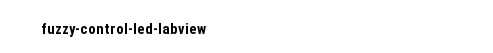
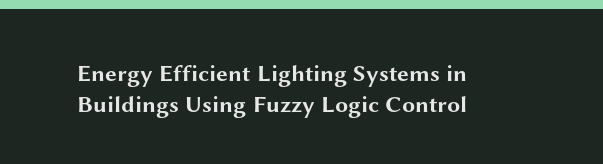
[41,23,206,37] fuzzy-control-led-labview -> [77,65,468,87] [77,96,468,118] Energy Efficient Lighting Systems in Buildings Using Fuzzy Logic Control

